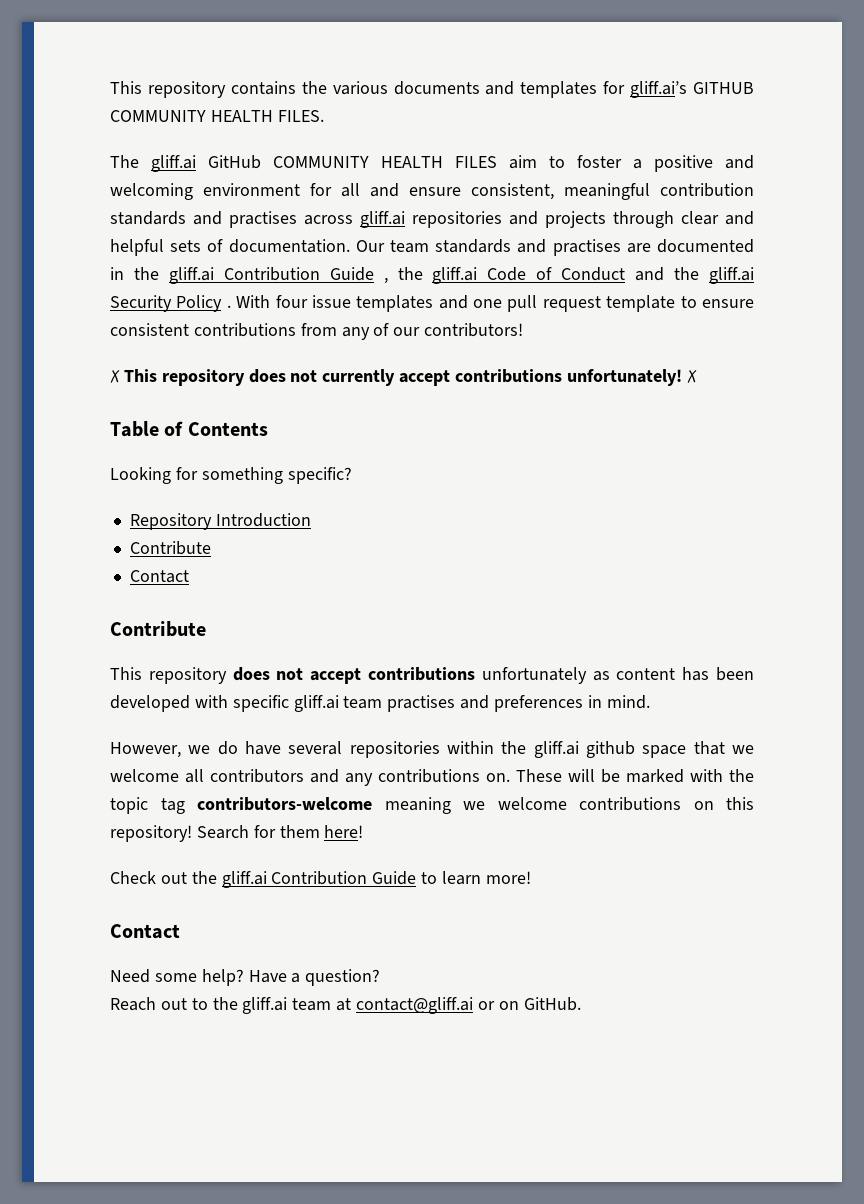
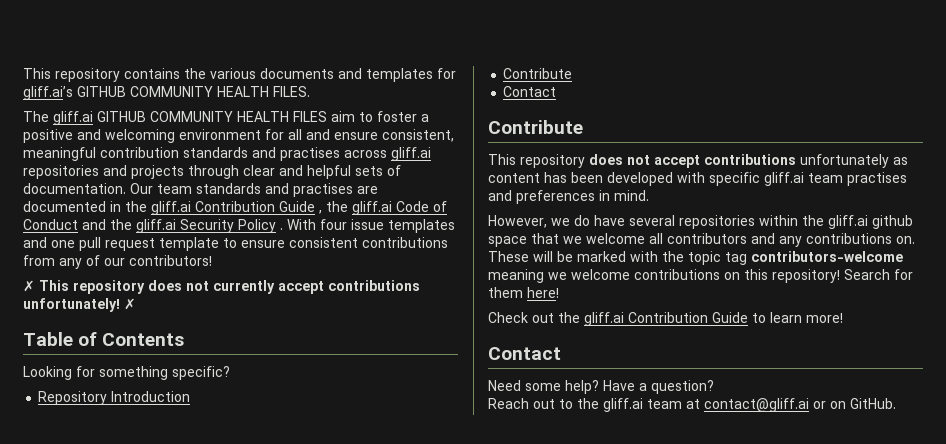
[208,155,261,169] GitHub -> [97,111,146,122] GITHUB

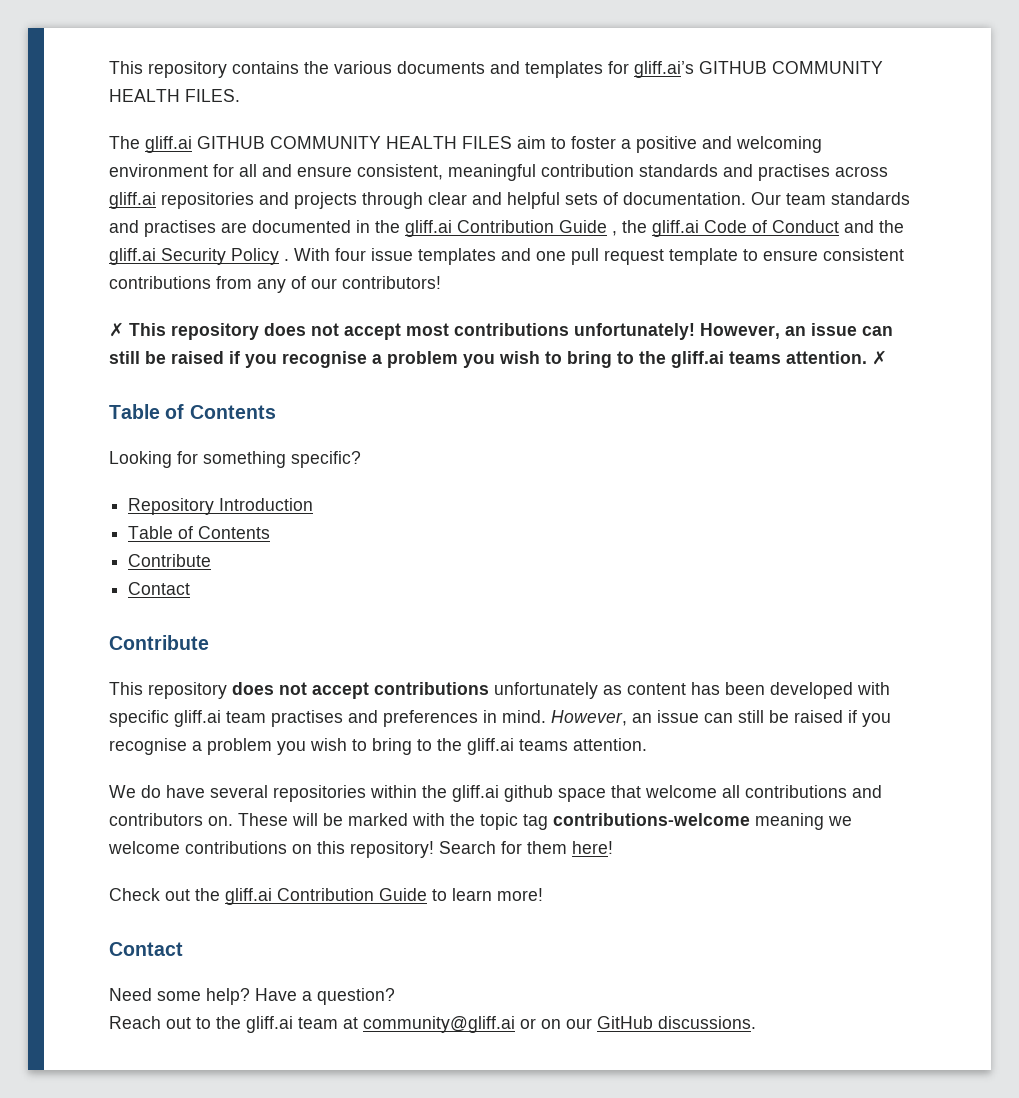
[213,280,420,294] [23,298,120,312] currently accept contributions unfortunately! -> [344,323,893,340] [109,351,867,368] accept most contributions unfortunately! However, an issue can still be raised if you recognise a problem you wish to bring to the gliff.ai teams attention.
(191, 396) none -> [128,526,271,539] // Table of Contents
[488,215,570,228] // However, we -> [551,710,891,727] [109,738,647,755] [109,785,136,798] However, an issue can still be raised if you recognise a problem you wish to bring to the gliff.ai teams attention. // We
[563,236,582,244] we -> (641, 791) none
[667,233,892,247] contributors and any contributions -> [745,785,882,798] [109,813,203,826] contributions and contributors
[751,251,903,262] contributors-welcome -> [553,813,750,826] contributions-welcome
[704,398,809,412] contact@gliff.ai -> [363,1016,515,1033] community@gliff.ai
[850,398,896,409] GitHub. -> [566,1016,756,1029] our GitHub discussions.

